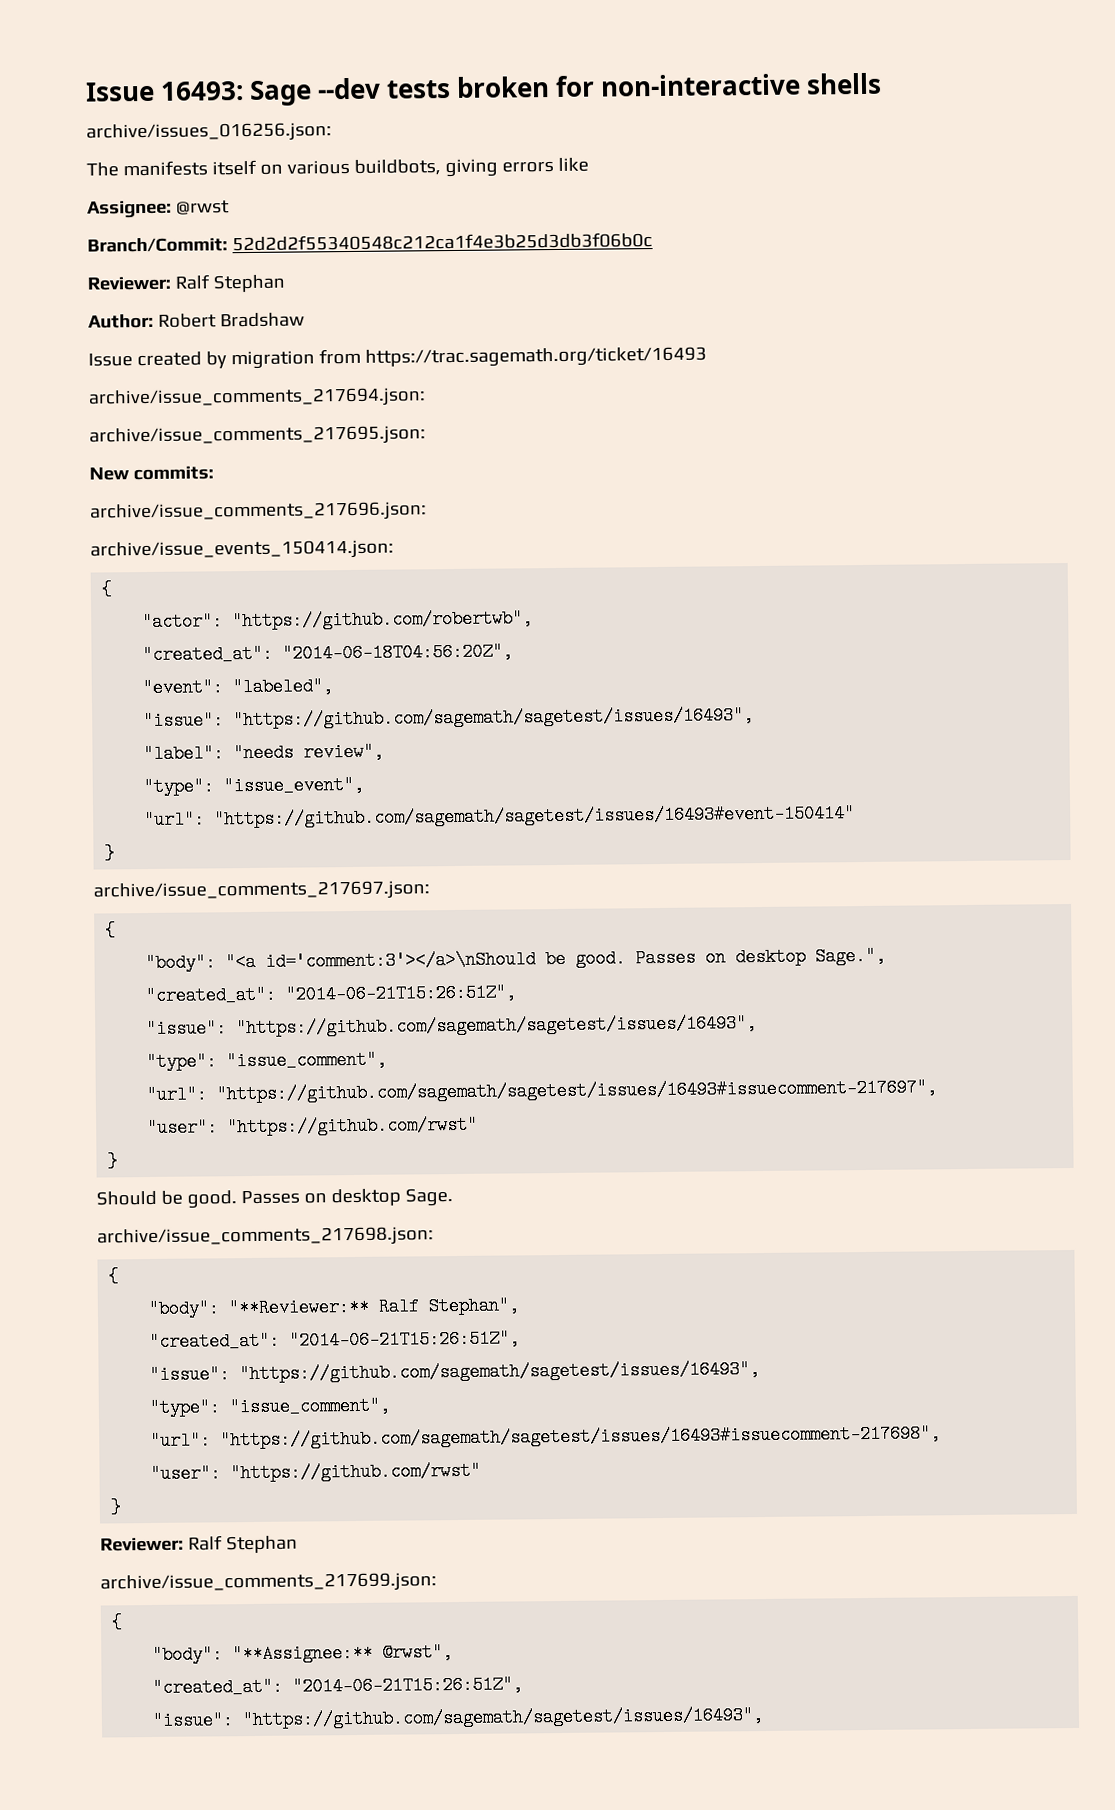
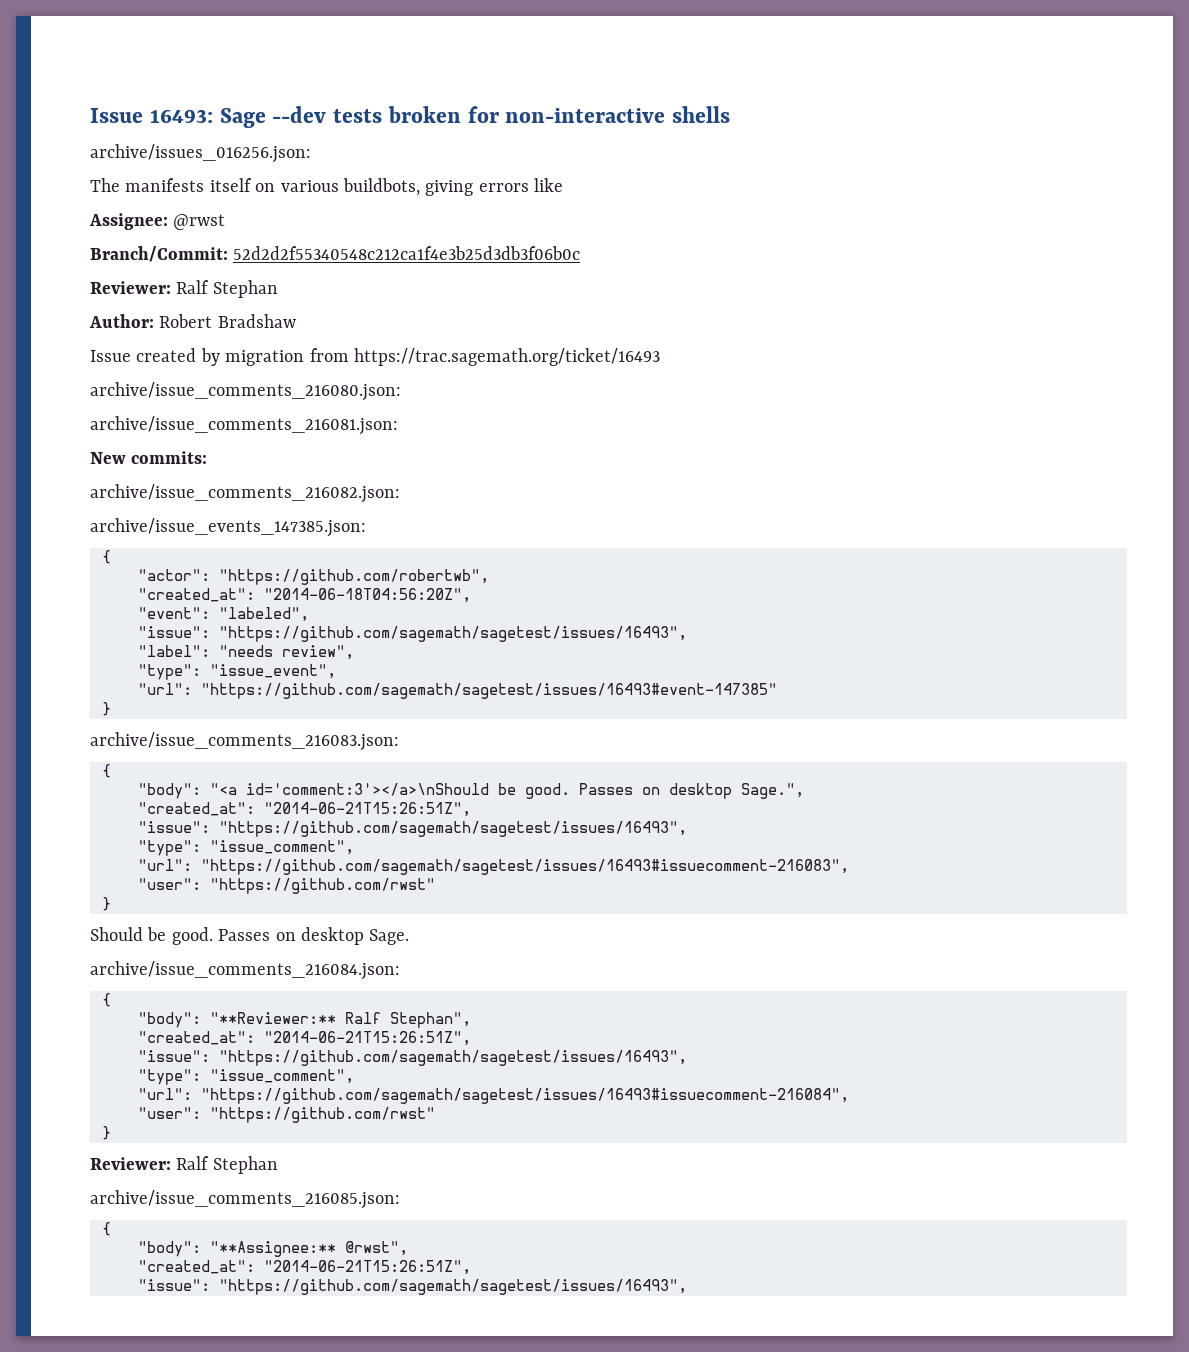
[88,387,426,409] [89,425,426,447] archive/issue_comments_217694.json: // archive/issue_comments_217695.json: -> [90,382,401,401] [90,416,398,435] archive/issue_comments_216080.json: // archive/issue_comments_216081.json:
[90,501,427,523] [90,539,394,561] archive/issue_comments_217696.json: // archive/issue_events_150414.json: -> [90,484,400,503] [90,518,366,537] archive/issue_comments_216082.json: // archive/issue_events_147385.json:
[214,804,856,829] [104,844,116,863] [93,880,430,902] "https://github.com/sagemath/sagetest/issues/16493#event-150414" // } // archive/issue_comments_217697.json: -> [201,683,777,699] [102,702,111,716] [90,732,399,751] "https://github.com/sagemath/sagetest/issues/16493#event-147385" // } // archive/issue_comments_216083.json:
[216,1078,938,1104] "https://github.com/sagemath/sagetest/issues/16493#issuecomment-217697", -> [201,859,849,875] "https://github.com/sagemath/sagetest/issues/16493#issuecomment-216083",
[97,1226,434,1248] archive/issue_comments_217698.json: -> [90,961,400,980] archive/issue_comments_216084.json:
[220,1424,942,1450] "https://github.com/sagemath/sagetest/issues/16493#issuecomment-217698", -> [201,1088,849,1104] "https://github.com/sagemath/sagetest/issues/16493#issuecomment-216084",
[100,1572,437,1594] archive/issue_comments_217699.json: -> [90,1190,400,1209] archive/issue_comments_216085.json:

